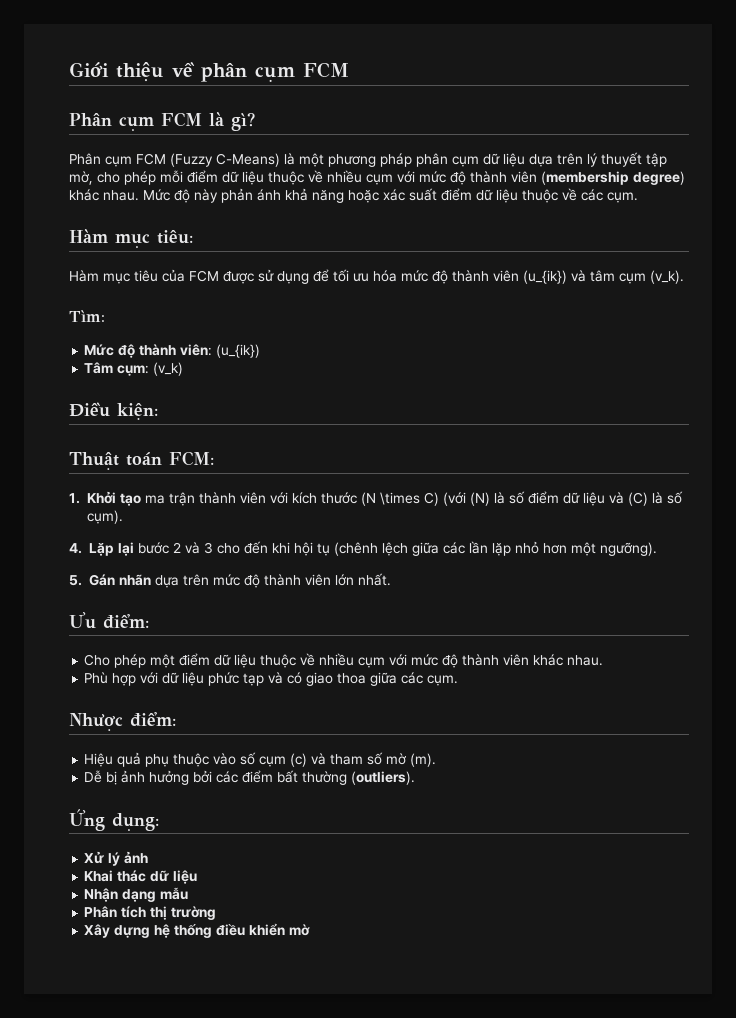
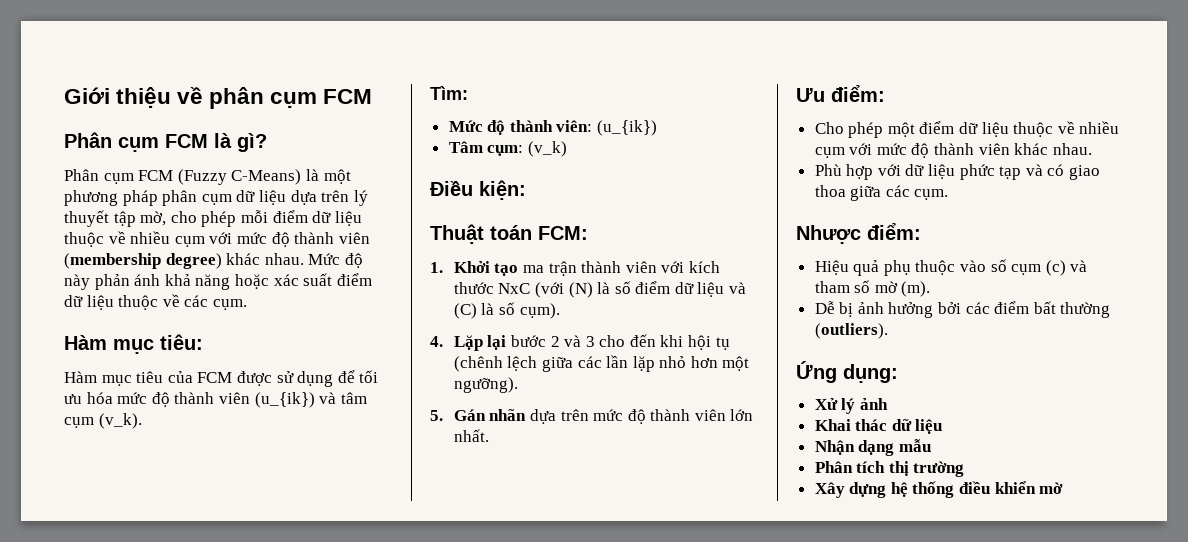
[361,492,439,506] (N \times C) -> [498,283,531,294] NxC

